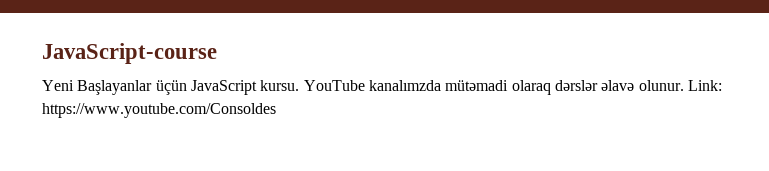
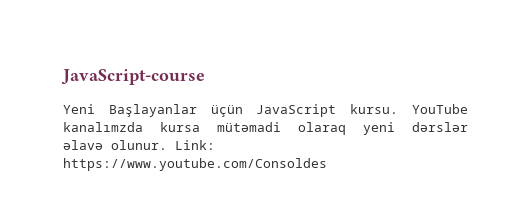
(441, 85) none -> [160,122,200,132] kursa
(551, 87) none -> [363,122,395,135] yeni

